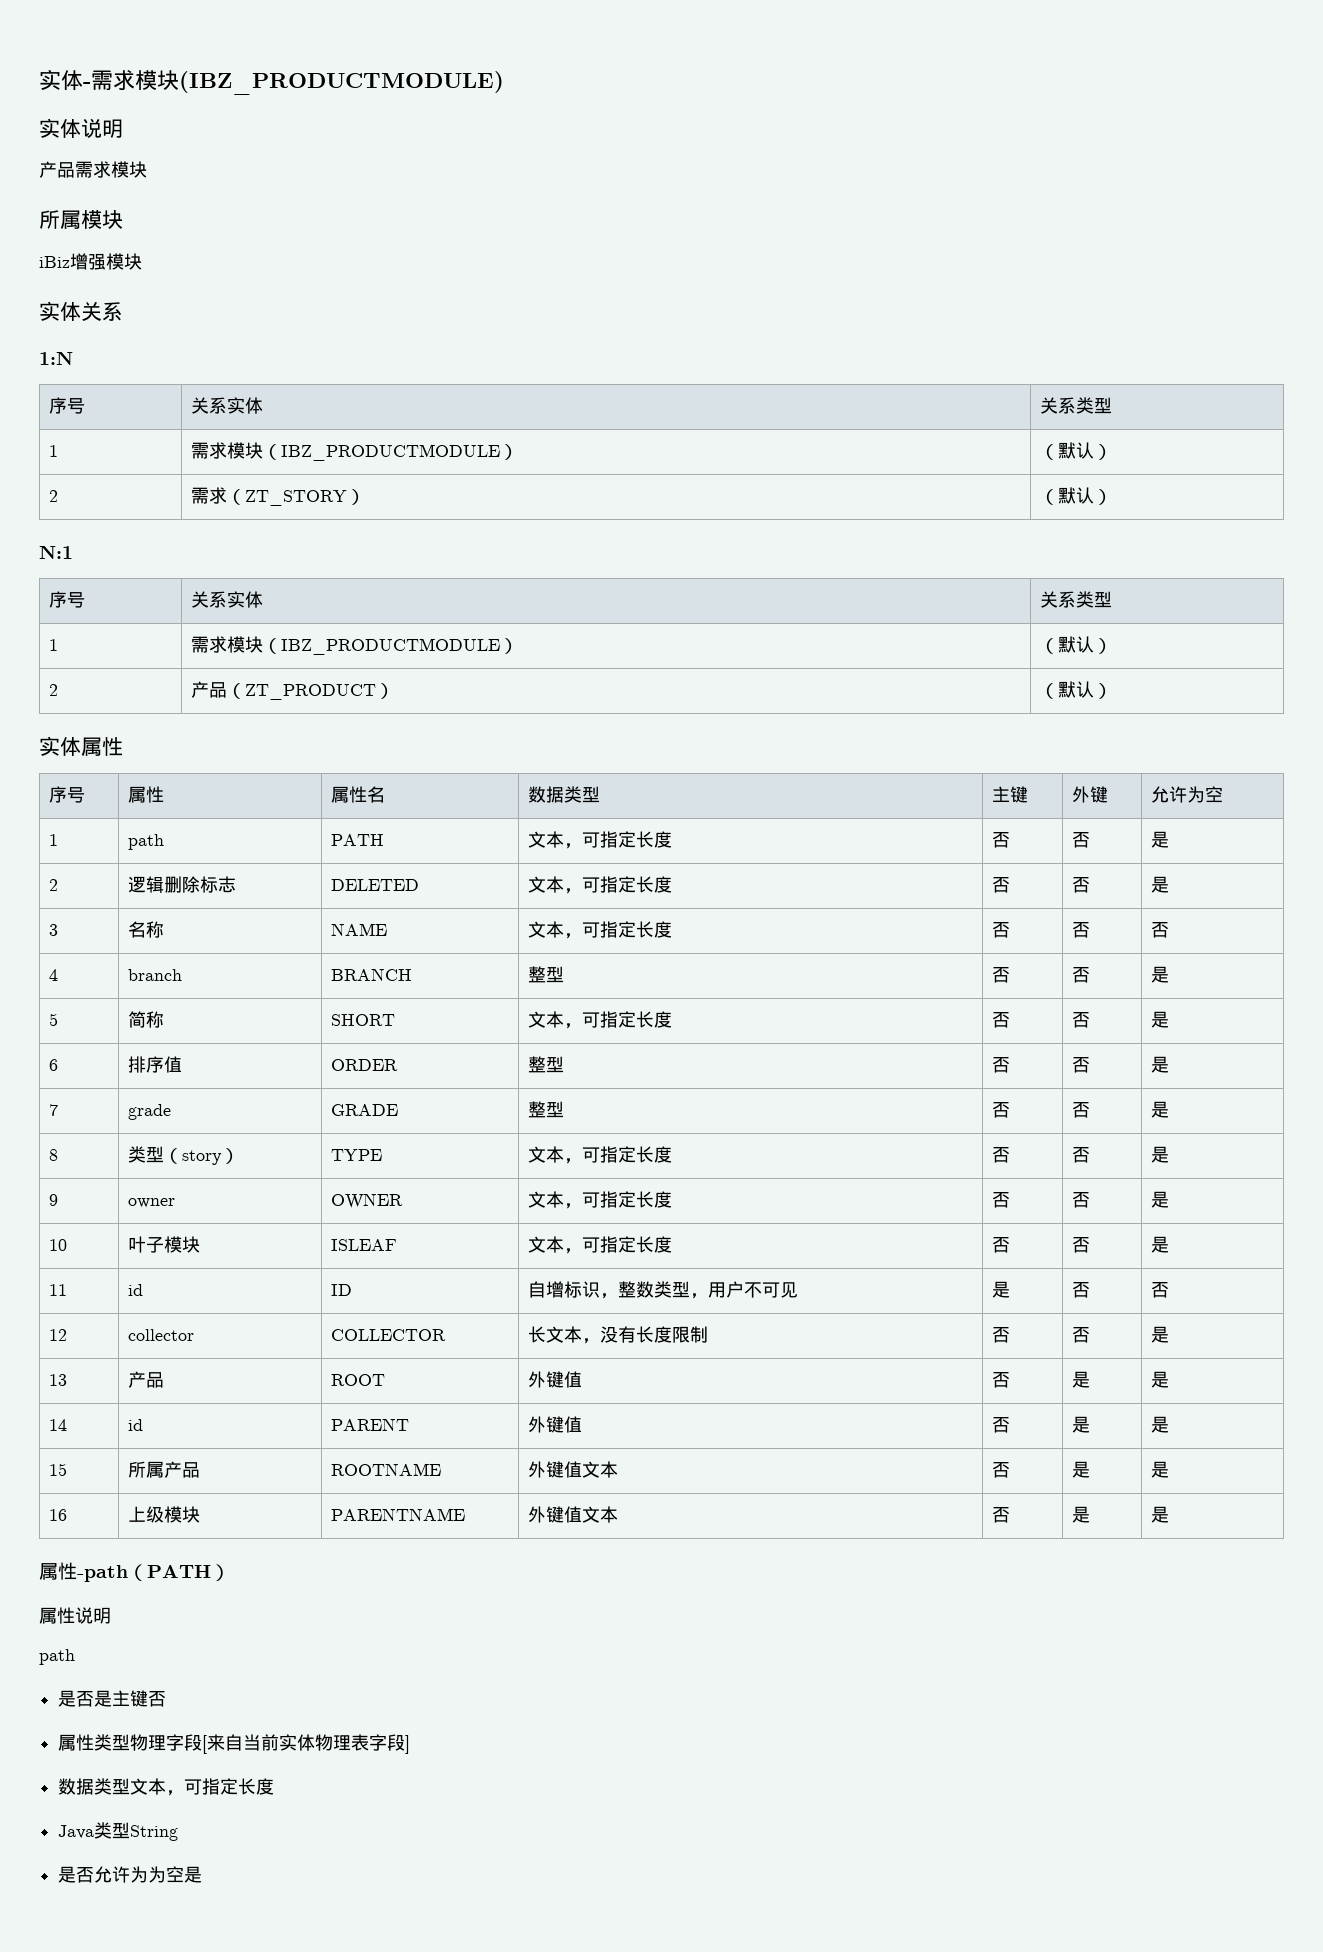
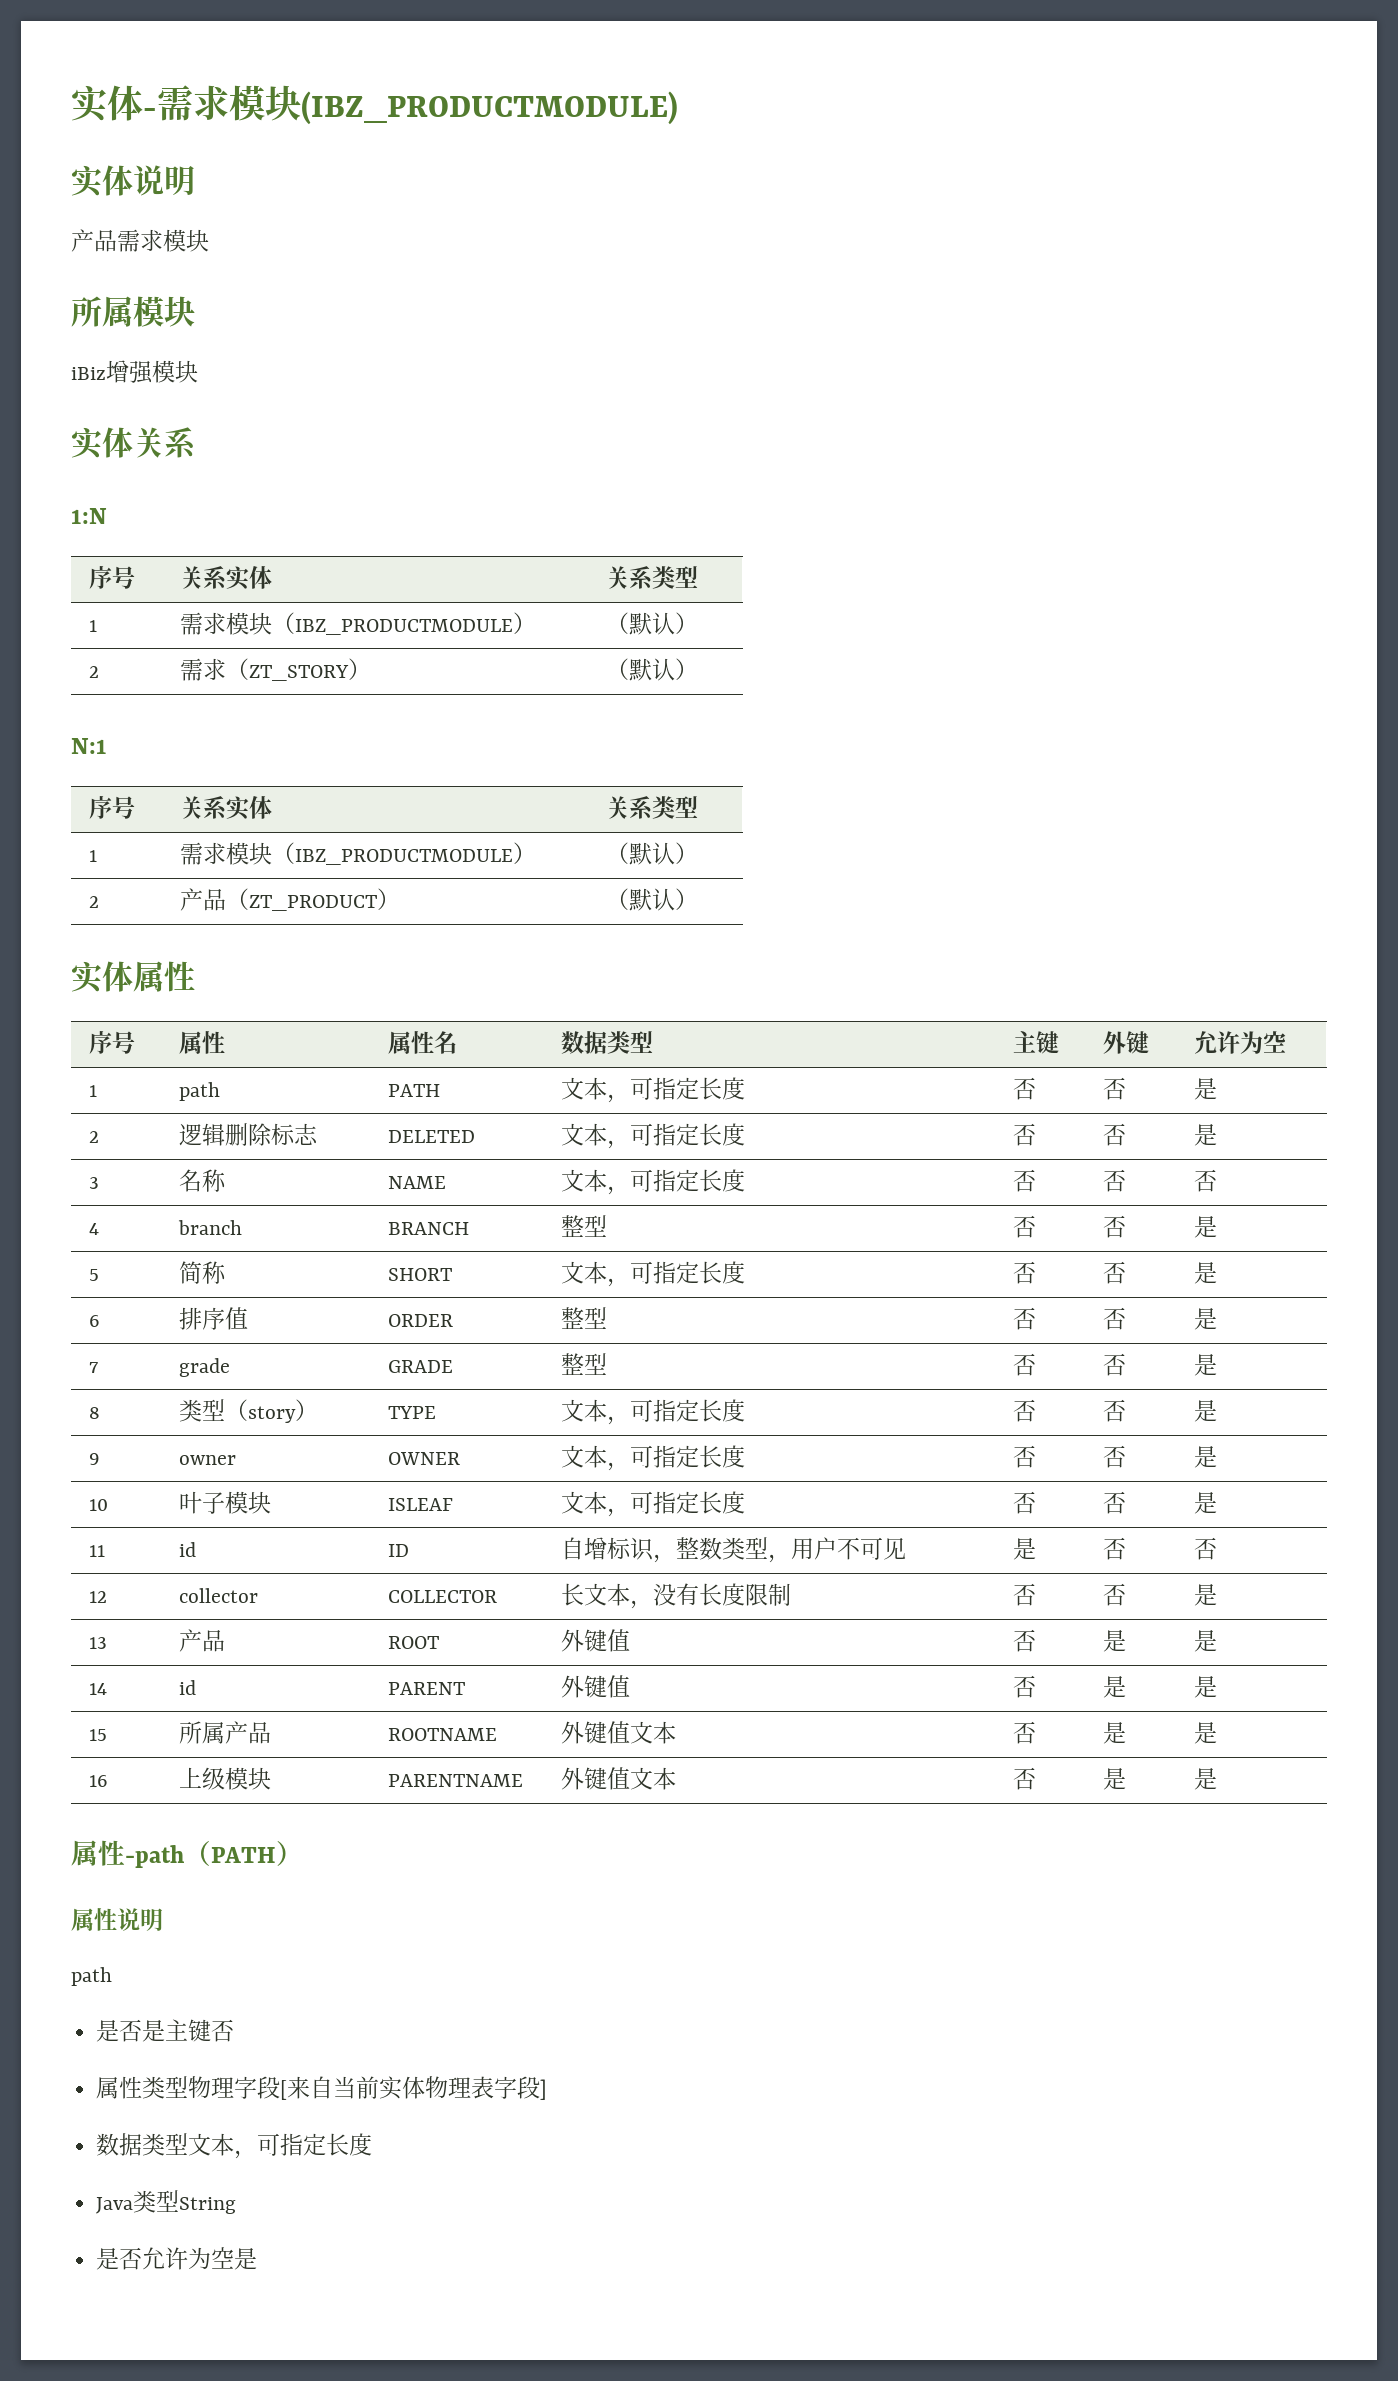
[148,1866,167,1883] 为 -> (212, 2258) none

